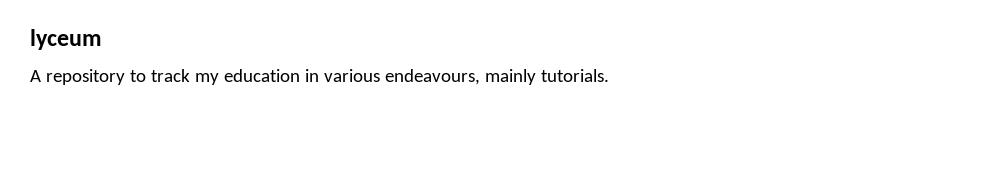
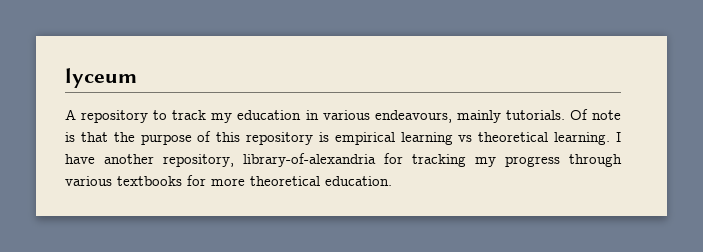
(609, 75) none -> [569,109,621,120] [65,131,621,145] [65,153,622,167] [65,175,392,186] Of note is that the purpose of this repository is empirical learning vs theoretical learning. I have another repository, library-of-alexandria for tracking my progress through various textbooks for more theoretical education.

